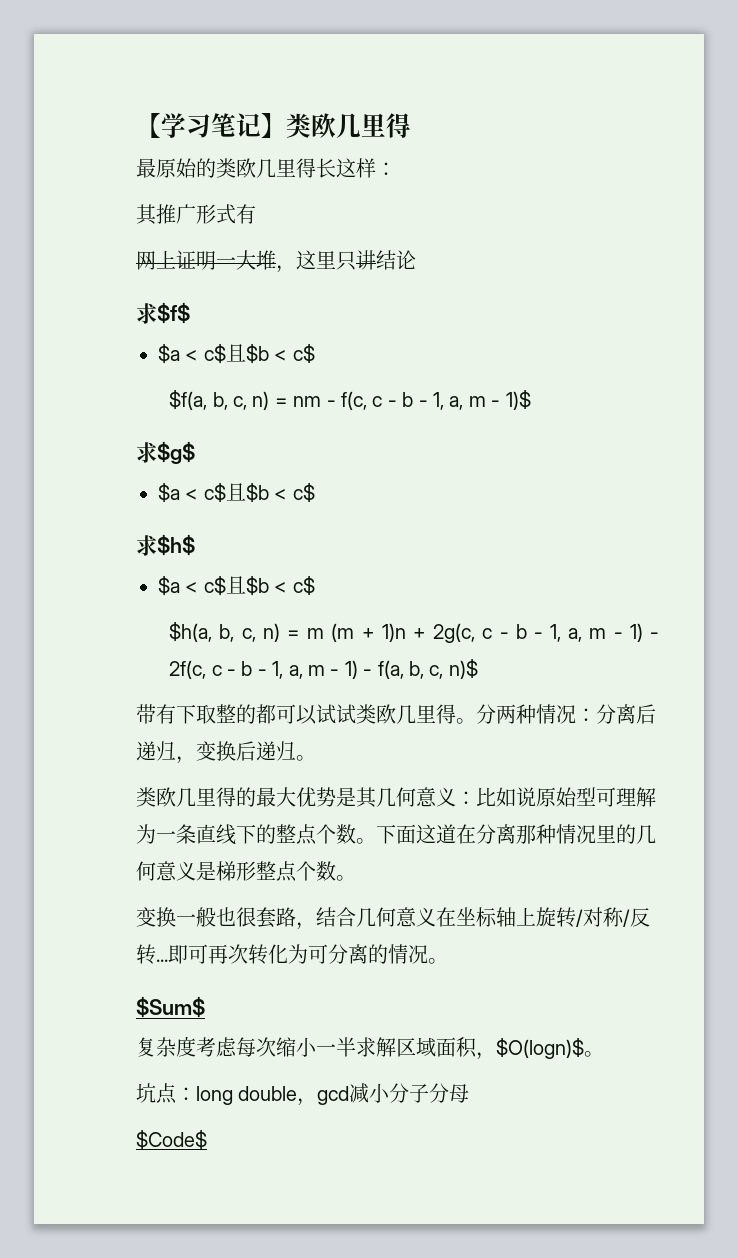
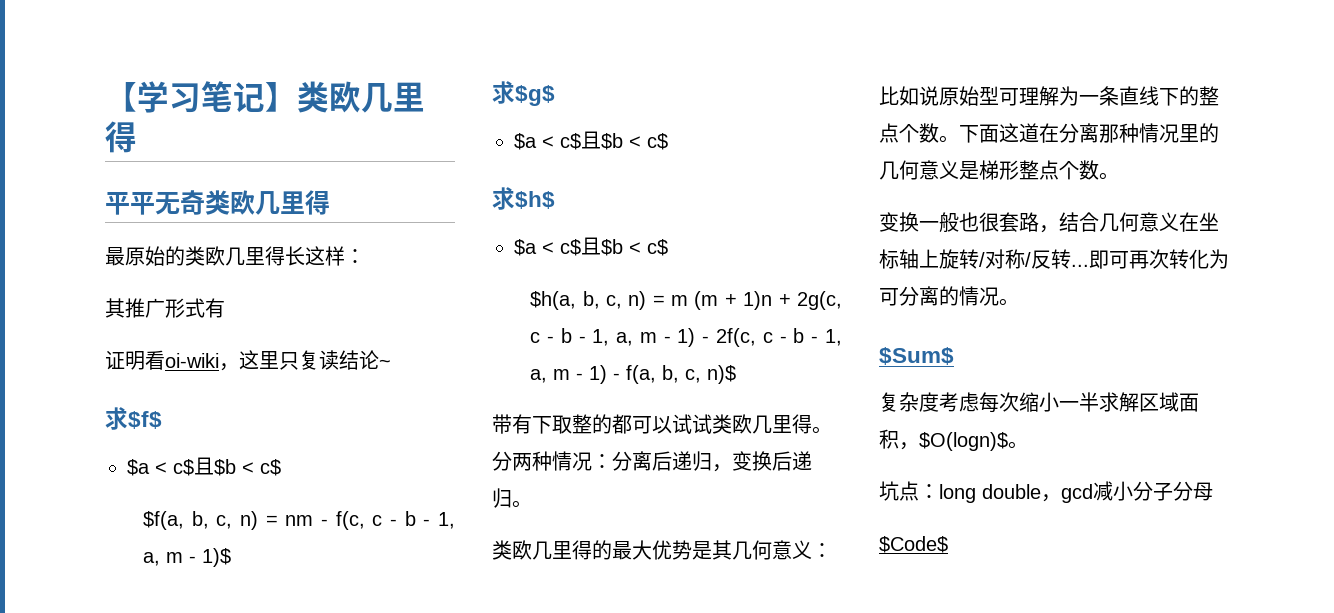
(411, 125) none -> [105,190,330,215] // 平平无奇类欧几里得
[136,250,276,270] 网上证明一大堆 -> [105,350,219,370] 证明看oi-wiki
[356,250,376,270] 讲 -> [299,350,339,370] 复读
(416, 260) none -> [379,359,391,368] ~

